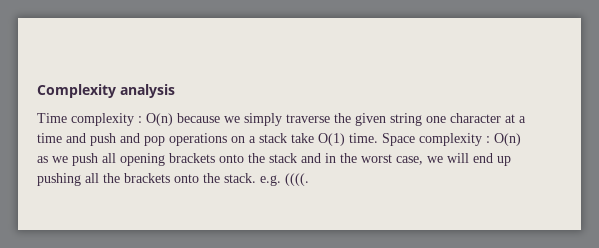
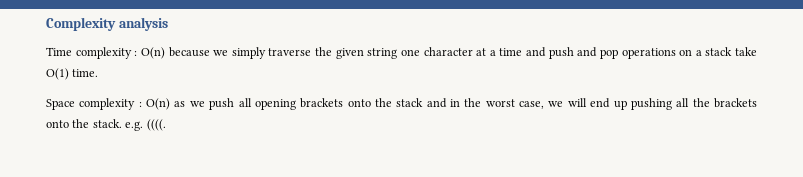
(378, 138) none -> (99, 73) //

